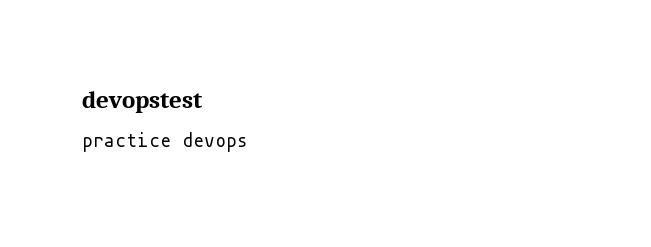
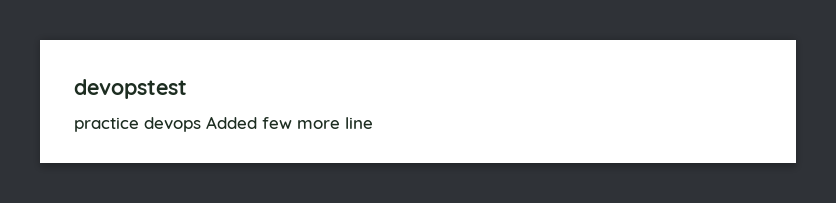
(248, 142) none -> [206,116,373,129] Added few more line

